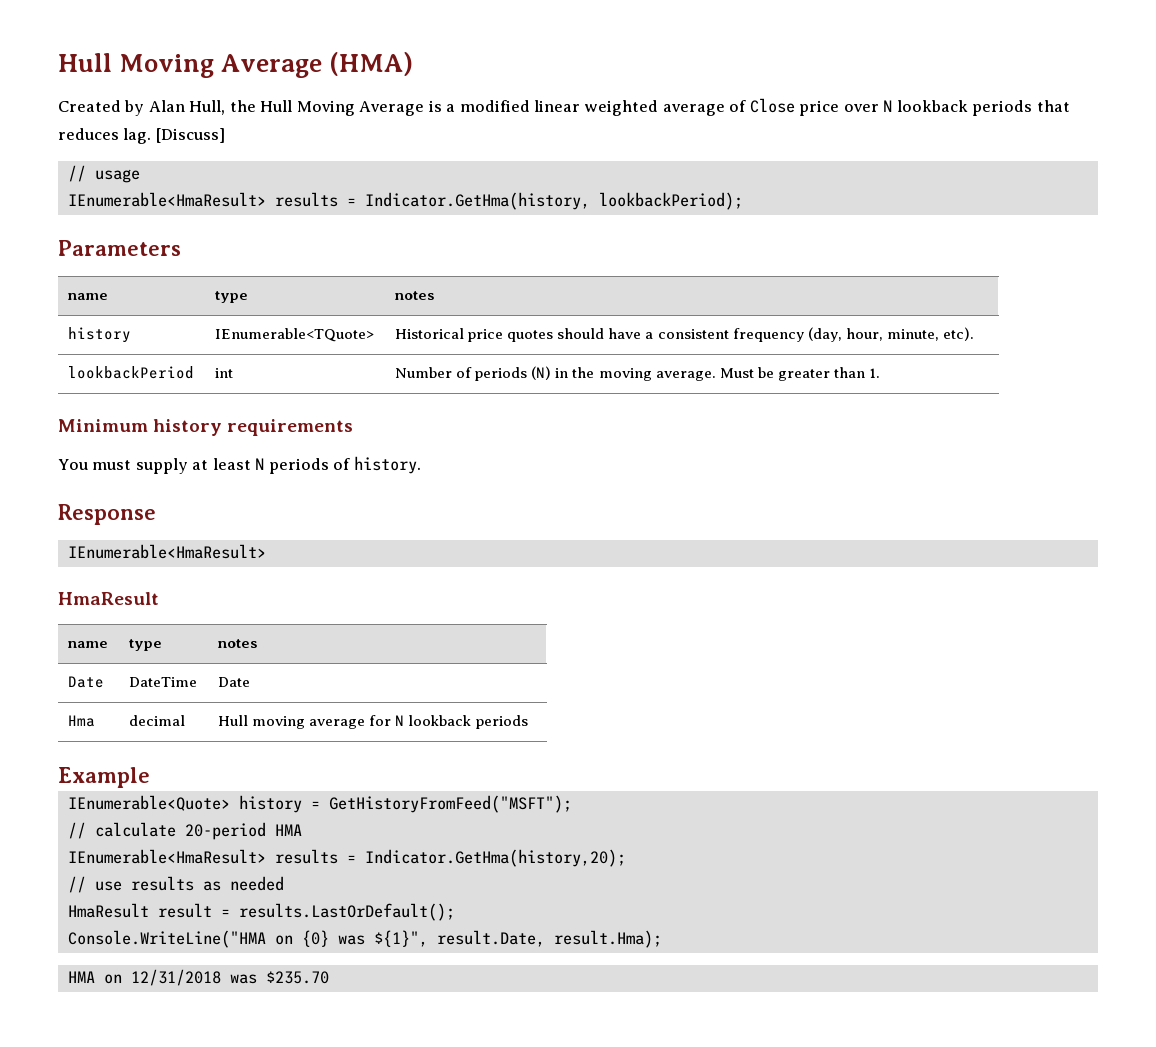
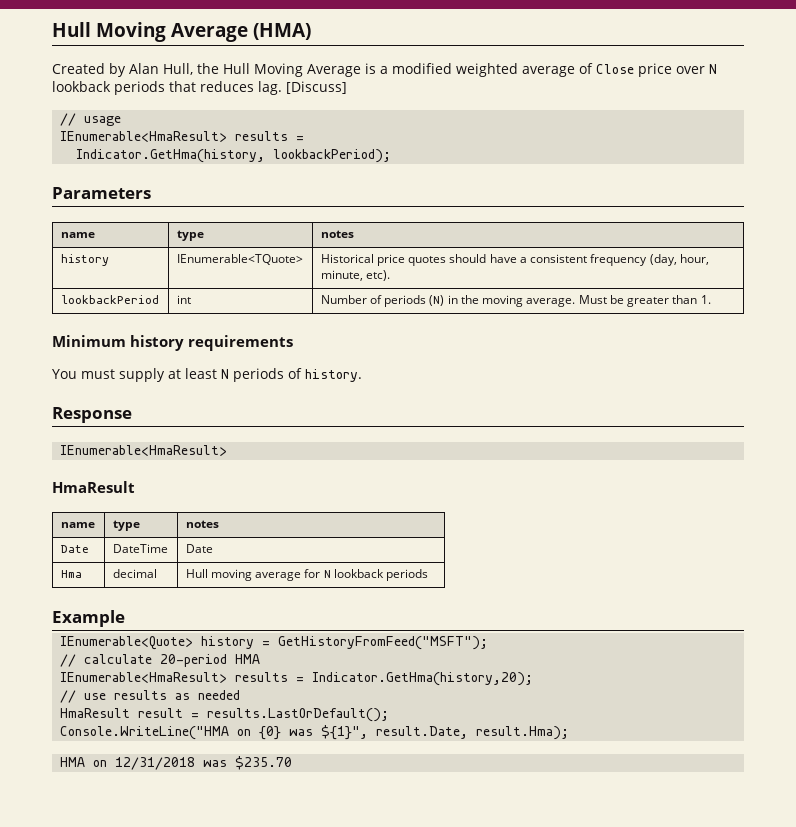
[534,100,581,112] linear -> (452, 68) none
(356, 202) none -> (305, 138) //

